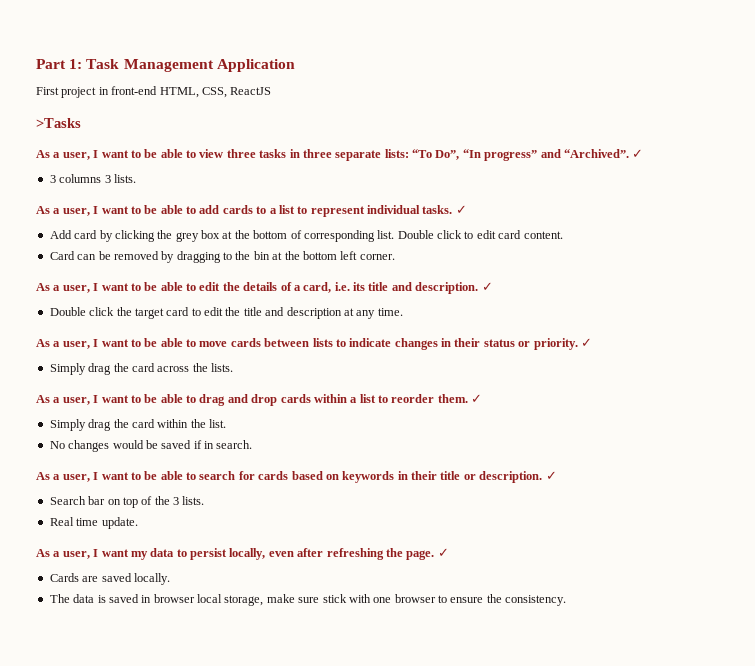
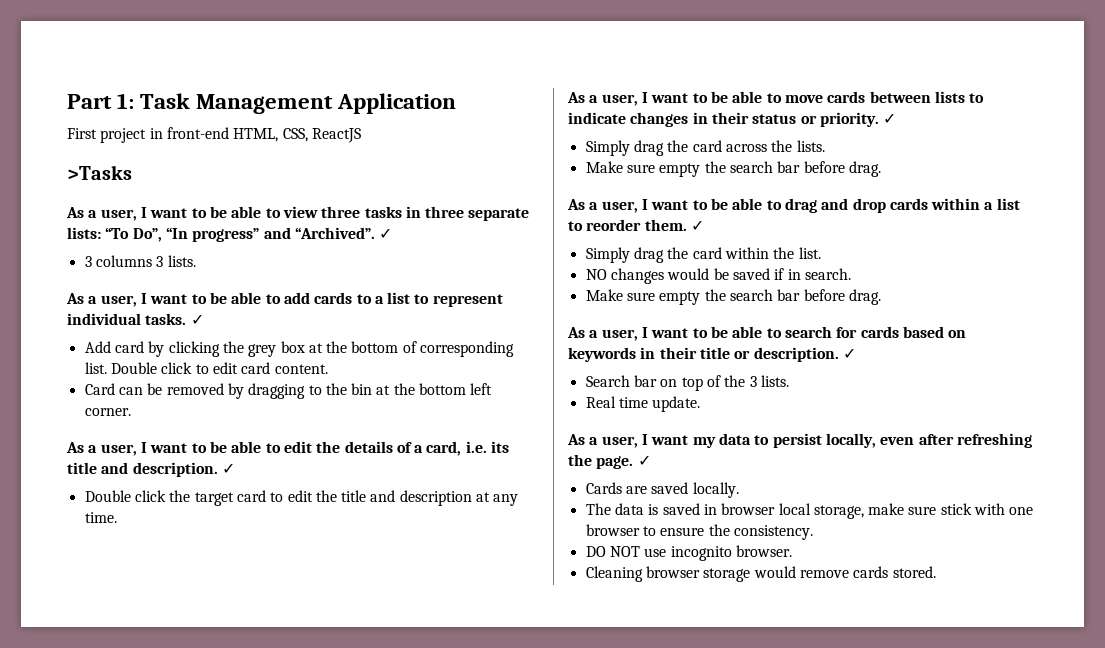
(233, 367) none -> [585,161,881,177] // Make sure empty the search bar before drag.
[49,441,65,449] No -> [585,269,607,280] NO
(253, 444) none -> [585,289,881,305] // Make sure empty the search bar before drag.
(567, 600) none -> [585,545,792,561] [585,566,936,582] // DO NOT use incognito browser. // Cleaning browser storage would remove cards stored.

